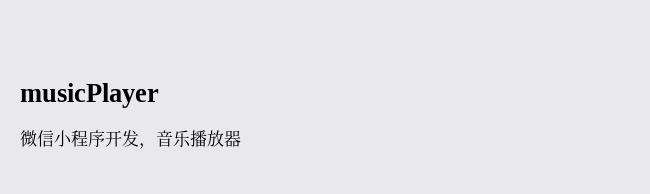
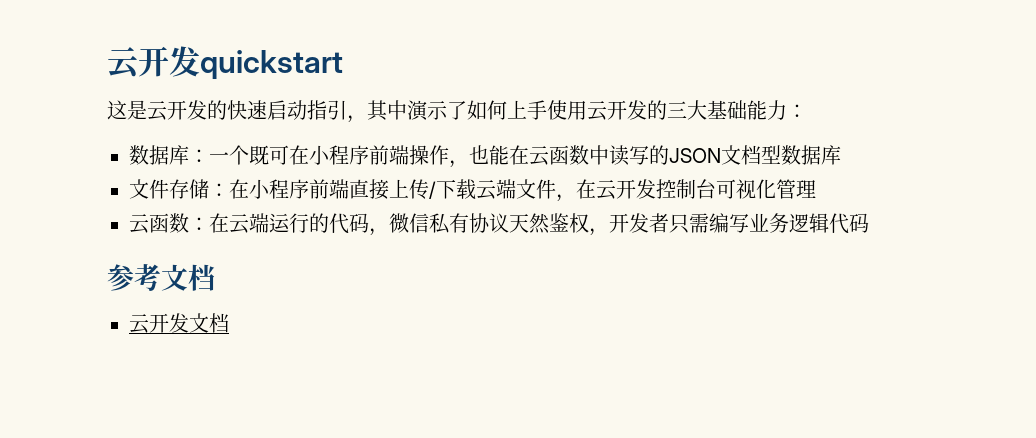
[20,83,159,108] [20,130,241,149] musicPlayer // 微信小程序开发，音乐播放器 -> [107,46,343,80] [107,100,807,123] [129,145,841,168] [129,179,816,202] [129,213,869,236] [107,264,215,291] [129,313,229,334] 云开发quickstart // 这是云开发的快速启动指引，其中演示了如何上手使用云开发的三大基础能力： // 数据库：一个既可在小程序前端操作，也能在云函数中读写的JSON文档型数据库 // 文件存储：在小程序前端直接上传/下载云端文件，在云开发控制台可视化管理 // 云函数：在云端运行的代码，微信私有协议天然鉴权，开发者只需编写业务逻辑代码 // 参考文档 // 云开发文档

